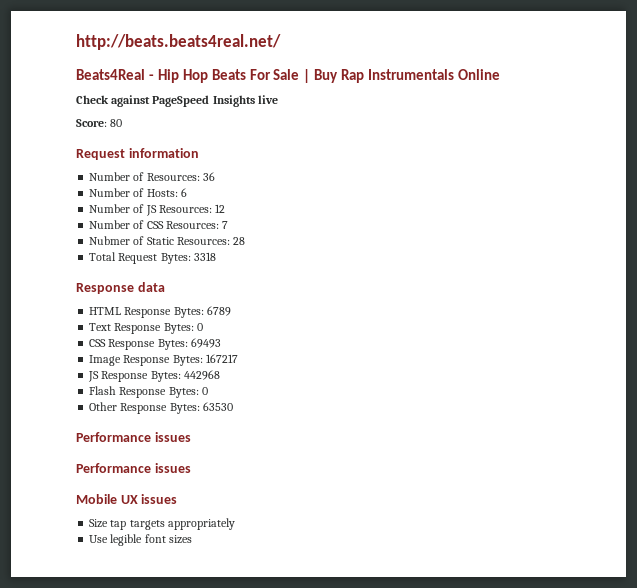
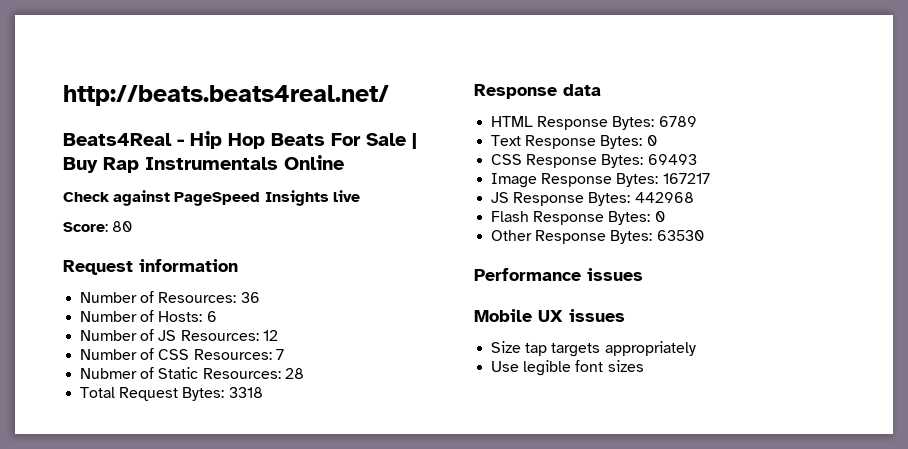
[76,463,191,473] // Performance issues -> (643, 274) none

